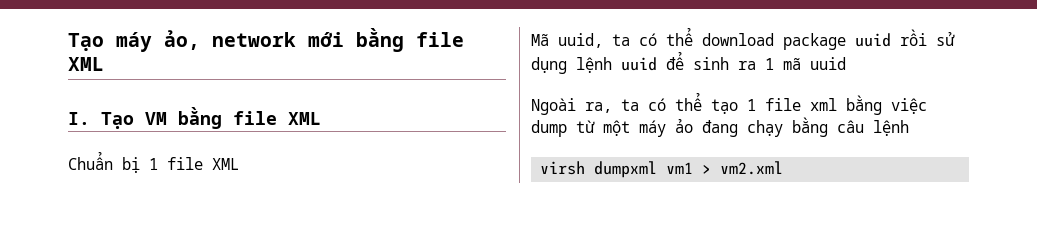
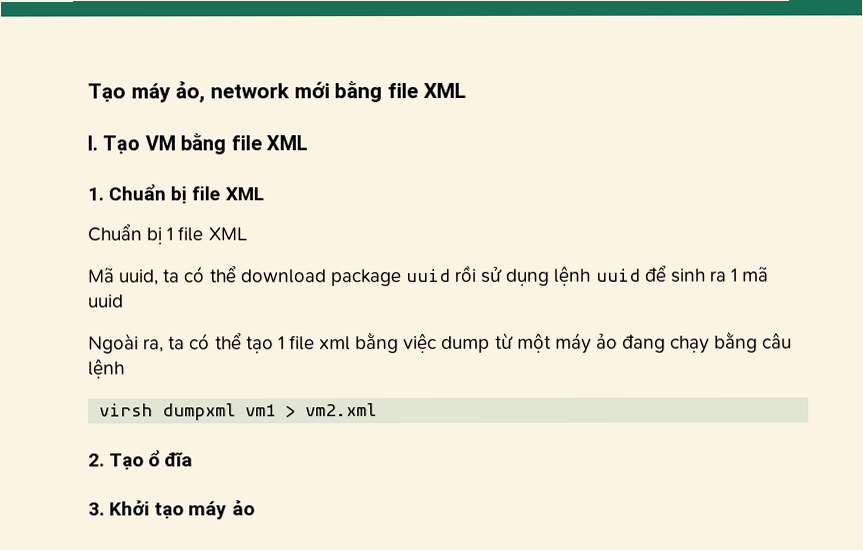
(321, 118) none -> [87,183,264,205] // 1. Chuẩn bị file XML
(784, 168) none -> [88,449,194,471] [88,499,255,520] // 2. Tạo ổ đĩa // 3. Khởi tạo máy ảo

